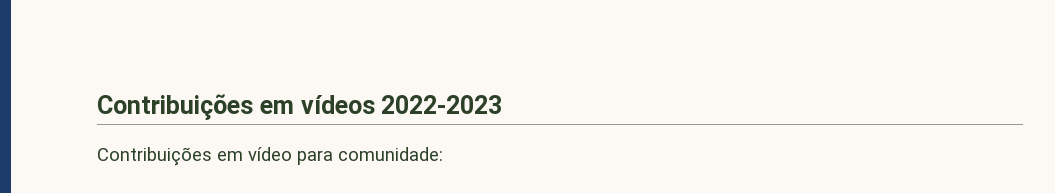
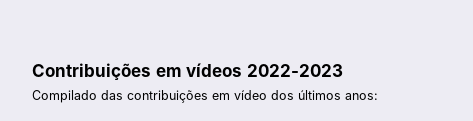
[97,147,443,166] Contribuições em vídeo para comunidade: -> [32,90,378,103] Compilado das contribuições em vídeo dos últimos anos:

